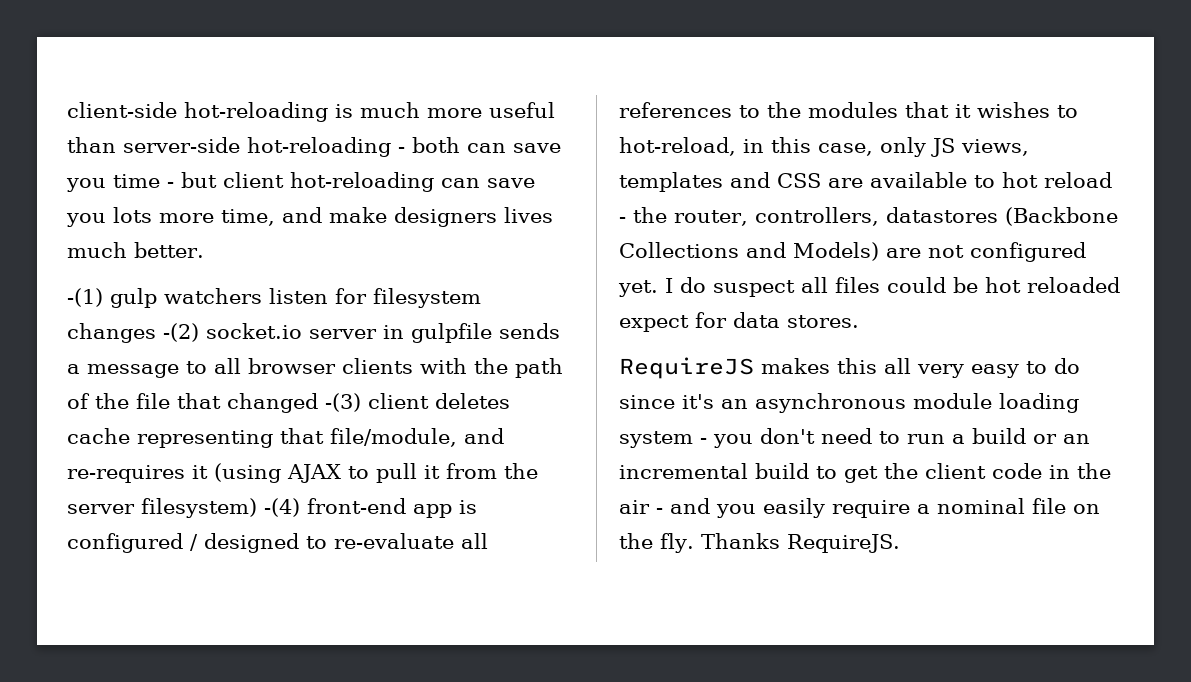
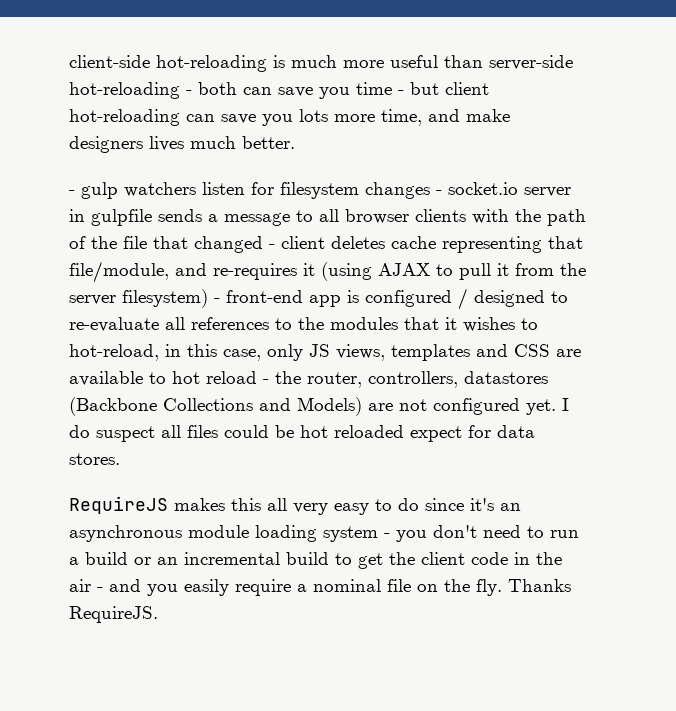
[67,288,103,307] -(1) -> [69,190,75,195] -
[163,323,199,342] -(2) -> [436,190,442,195] -
[325,393,361,412] -(3) -> [269,244,275,249] -
[264,498,300,517] -(4) -> [214,298,220,303] -

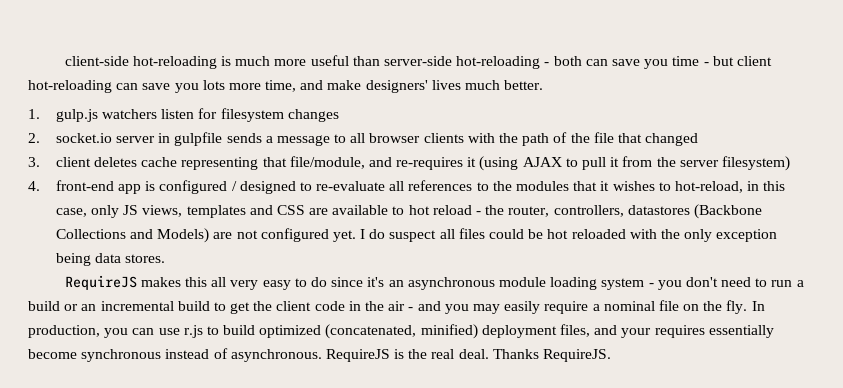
[69,136,143,153] designers -> [365,80,428,93] designers'
[69,182,118,199] - gulp -> [28,109,98,122] 1. gulp.js
[436,190,442,195] - -> [28,133,40,143] // 2.
[269,244,275,249] - -> [28,157,40,167] // 3.
[214,298,220,303] - -> [28,181,40,191] // 4.
[410,425,491,442] expect for -> [629,229,778,242] [55,253,91,266] with the only exception being
(178, 590) none -> [472,304,500,314] may
(502, 587) none -> [751,301,765,311] [28,324,774,339] [28,348,489,362] In production, you can use r.js to build optimized (concatenated, minified) deployment files, and your requires essentially become synchronous instead of asynchronous. RequireJS is the real deal.

